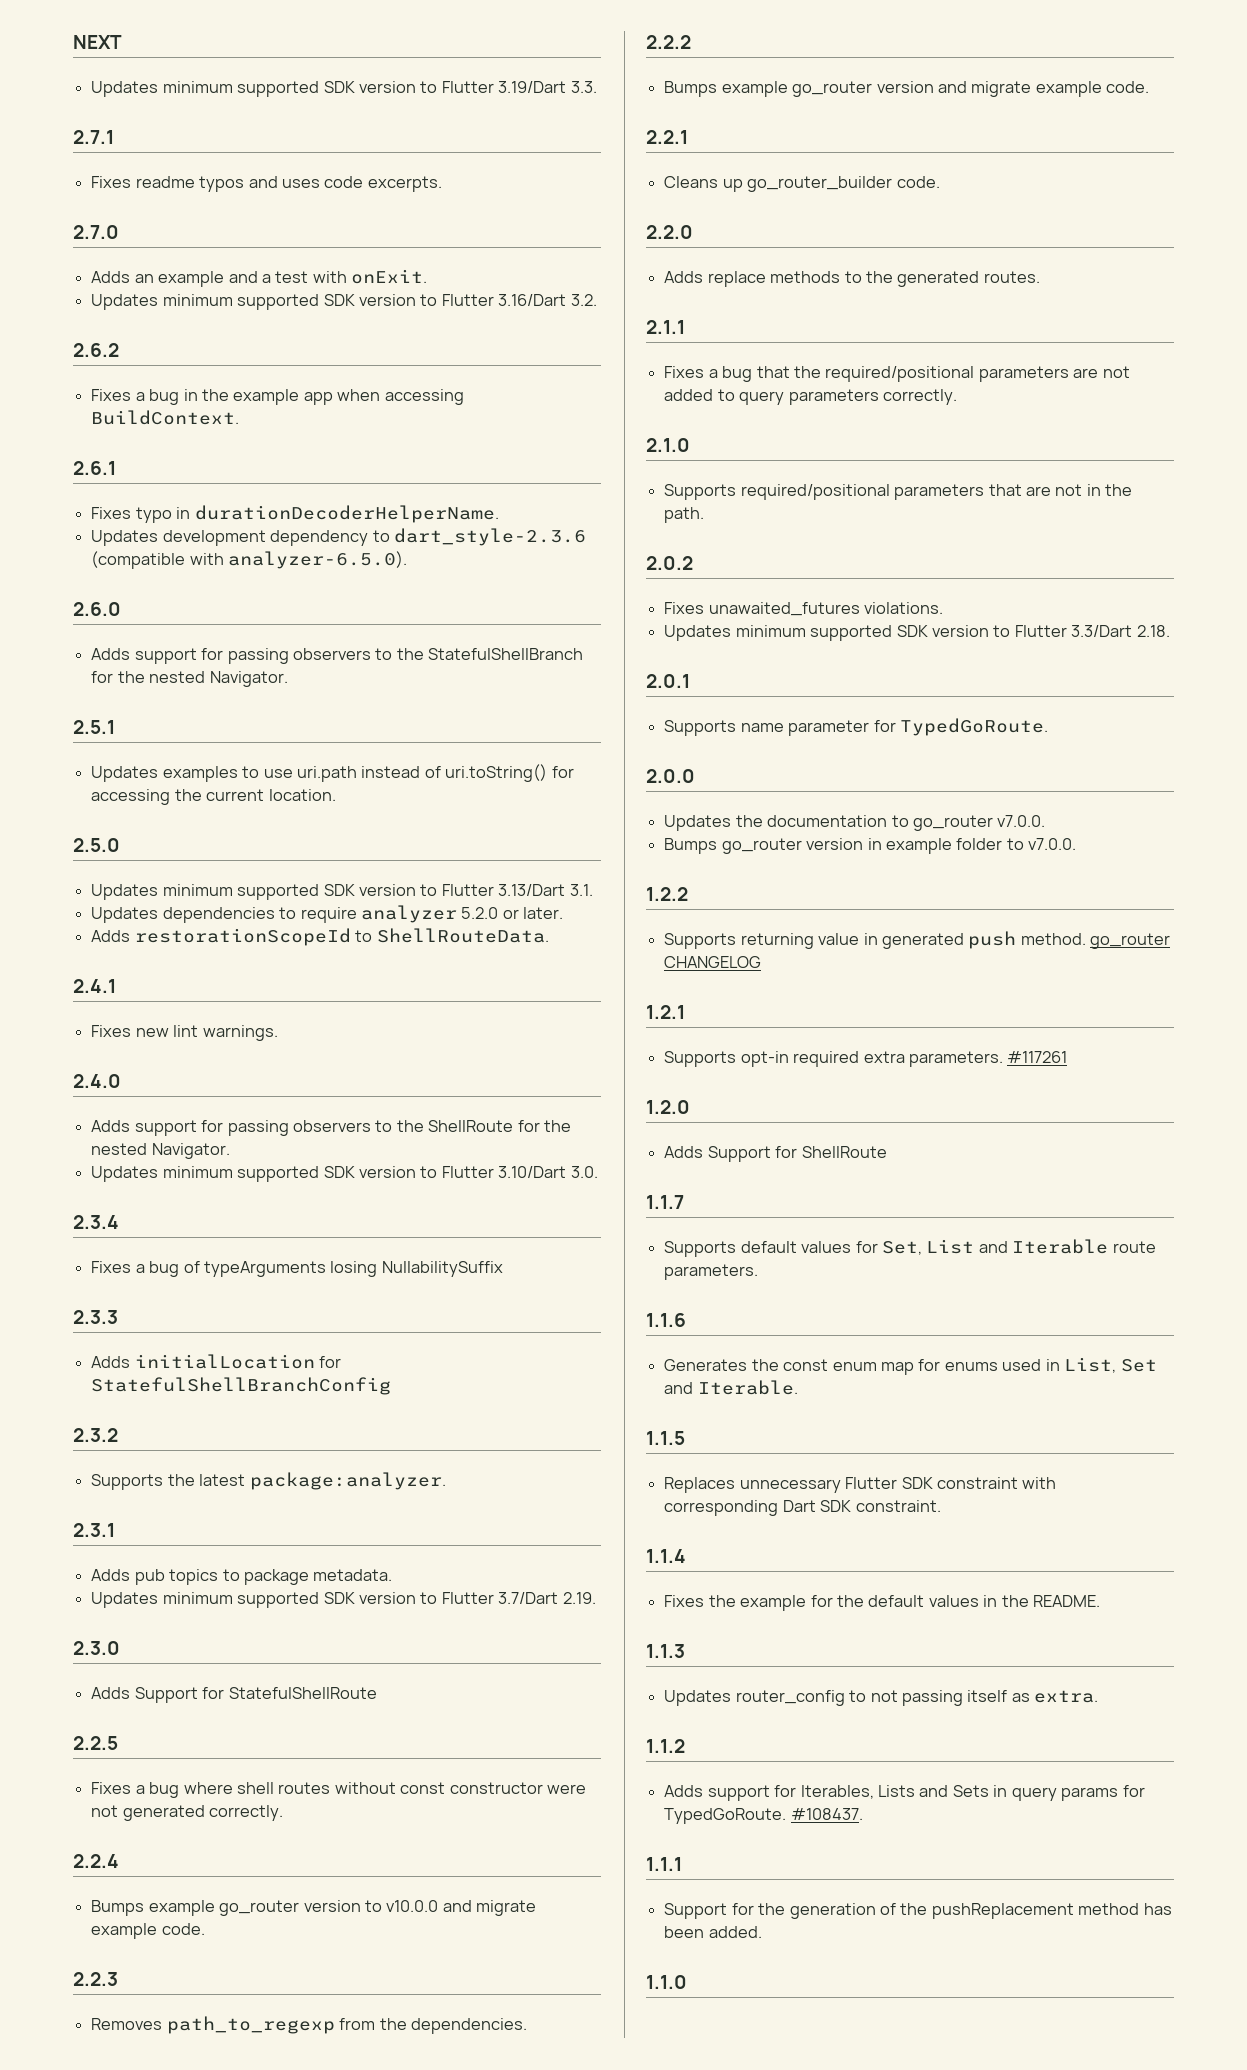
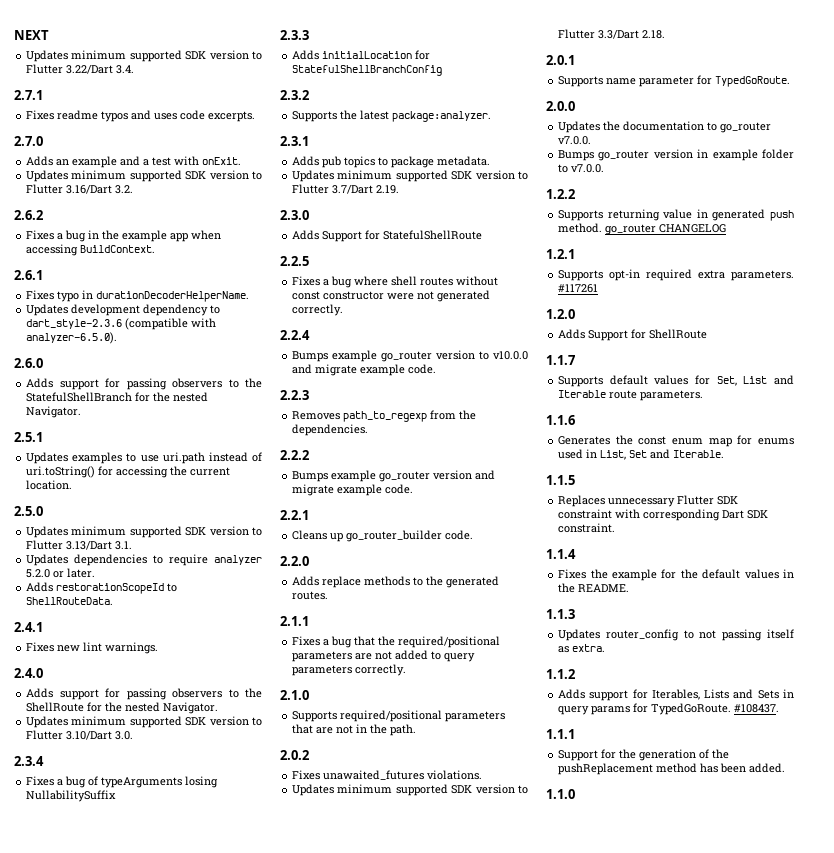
[498,81,597,93] 3.19/Dart 3.3. -> [66,65,135,74] 3.22/Dart 3.4.

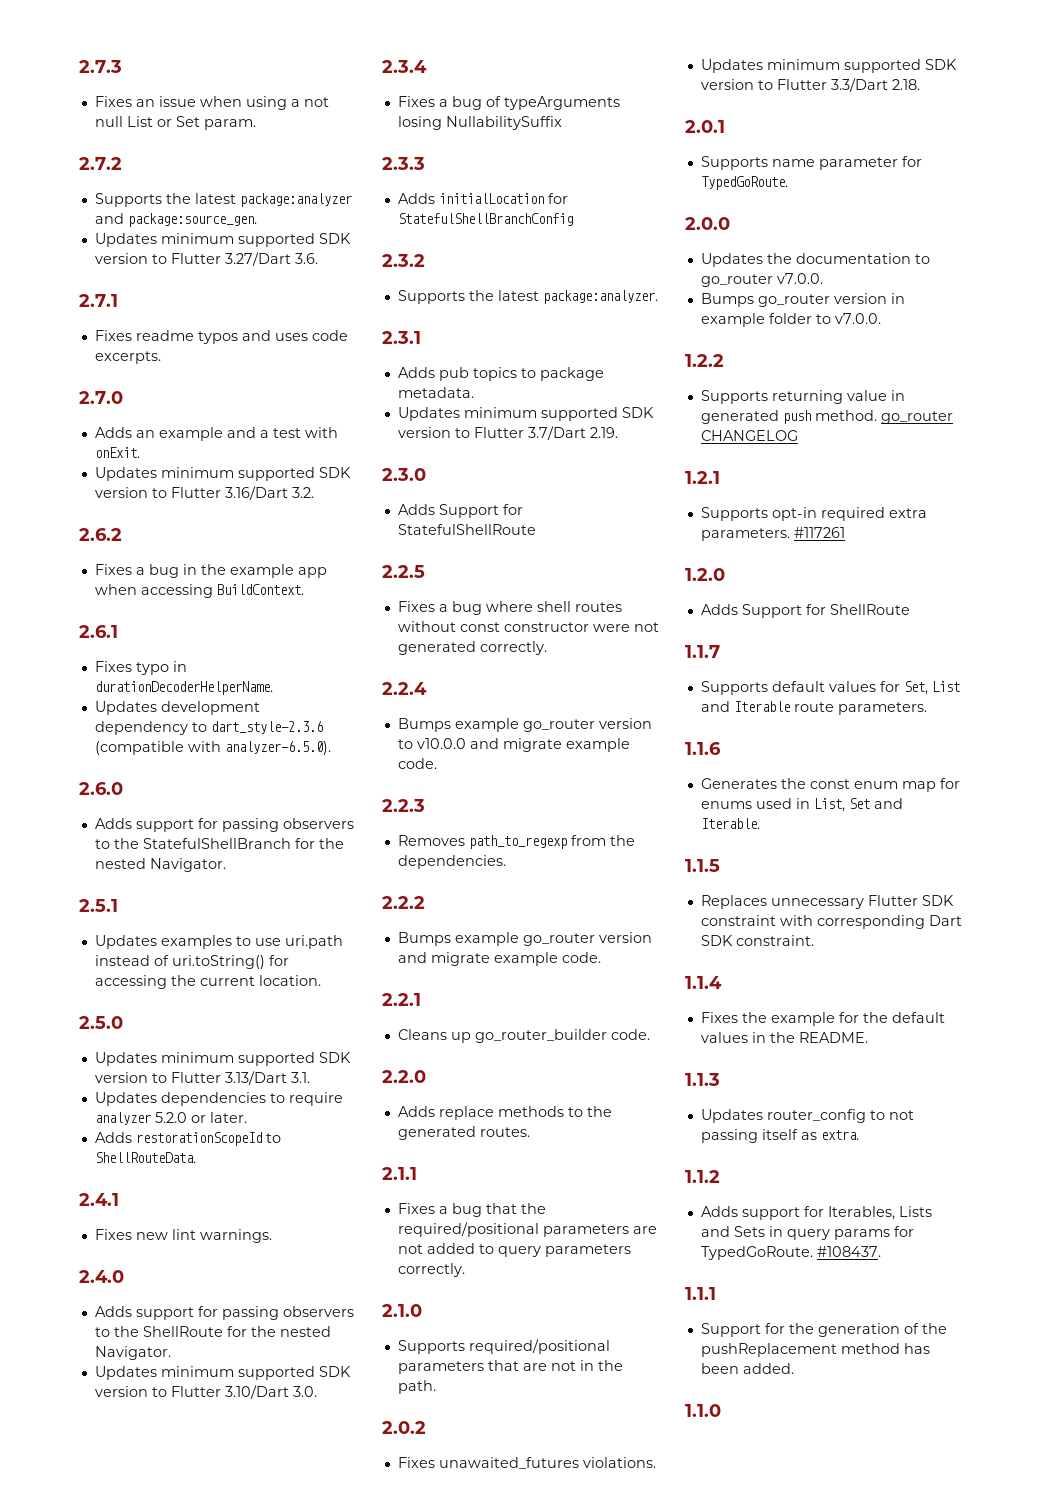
[14,30,49,40] [26,50,262,62] [26,64,135,74] NEXT // Updates minimum supported SDK version to Flutter 3.22/Dart 3.4. -> [79,60,122,73] [94,96,329,110] [94,116,256,130] [79,157,122,170] [94,193,352,207] [94,213,257,227] [94,233,351,247] [94,252,318,266] 2.7.3 // Fixes an issue when using a not null List or Set param. // 2.7.2 // Supports the latest package:analyzer and package:source_gen. // Updates minimum supported SDK version to Flutter 3.27/Dart 3.6.

